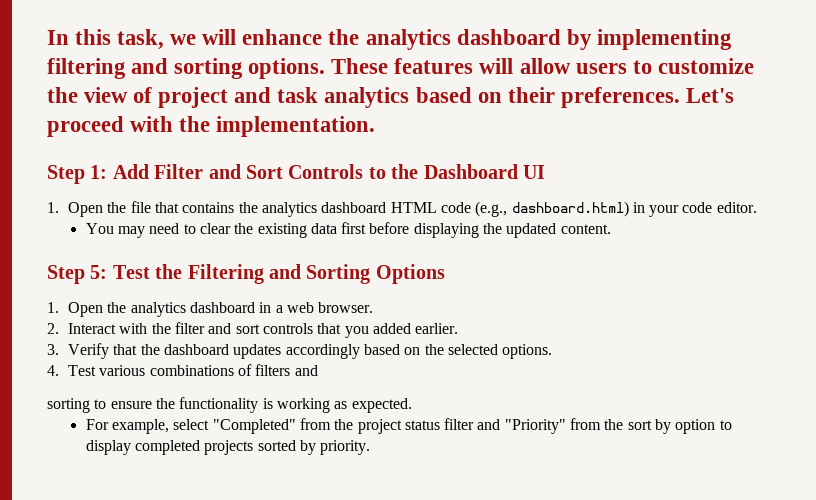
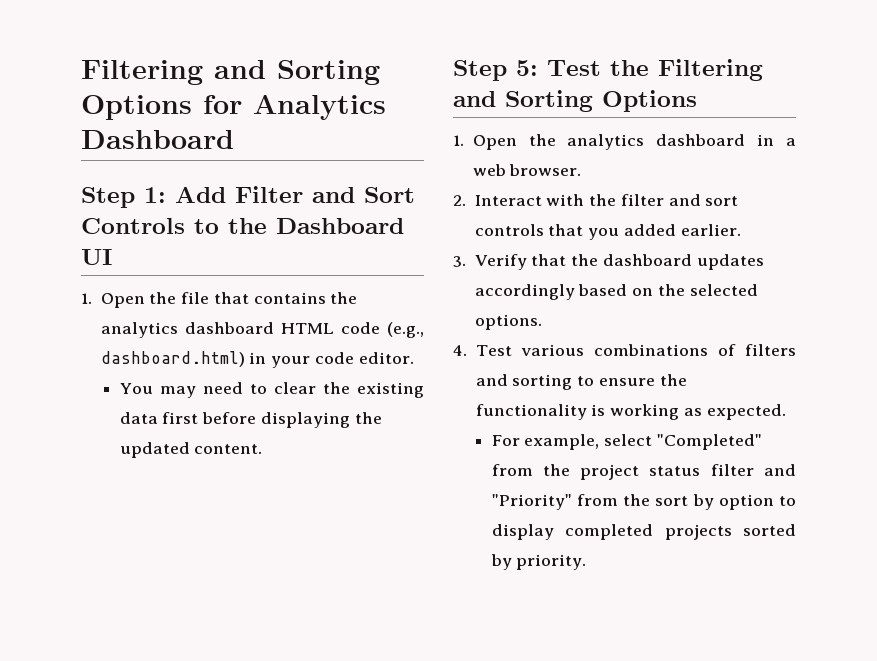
[47,29,732,50] [47,58,754,79] [47,87,734,108] [47,116,376,137] In this task, we will enhance the analytics dashboard by implementing filtering and sorting options. These features will allow users to customize the view of project and task analytics based on their preferences. Let's proceed with the implementation. -> [81,60,380,85] [81,95,386,120] [81,130,234,149] Filtering and Sorting Options for Analytics Dashboard
(318, 370) // -> (508, 380) none

